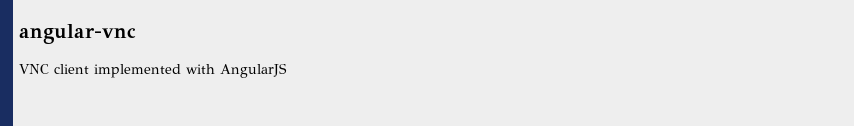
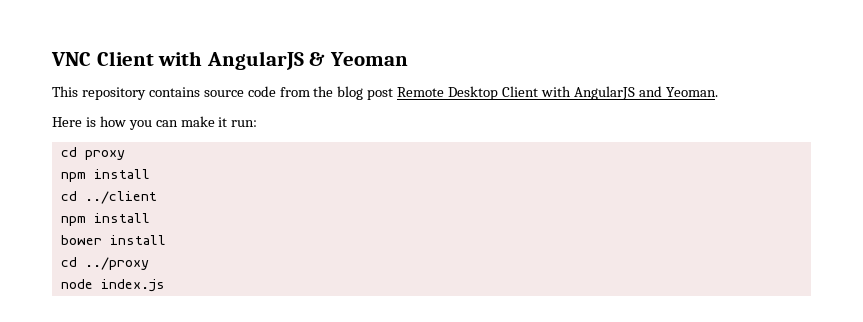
[19,24,136,44] [19,63,287,78] angular-vnc // VNC client implemented with AngularJS -> [51,51,408,70] [52,86,718,100] [52,116,258,130] [60,147,125,160] [60,169,150,182] [60,191,157,204] [60,213,150,226] [60,235,166,245] [60,257,149,270] [60,279,165,292] VNC Client with AngularJS & Yeoman // This repository contains source code from the blog post Remote Desktop Client with AngularJS and Yeoman. // Here is how you can make it run: // cd proxy // npm install // cd ../client // npm install // bower install // cd ../proxy // node index.js

